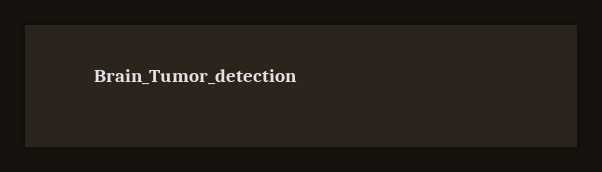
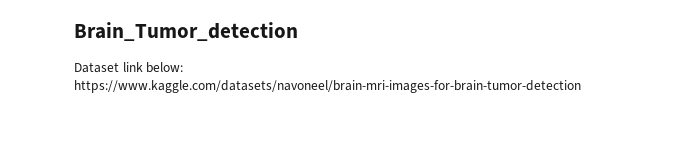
(297, 77) none -> [74,62,184,73] [74,80,581,93] // Dataset link below: https://www.kaggle.com/datasets/navoneel/brain-mri-images-for-brain-tumor-detection

